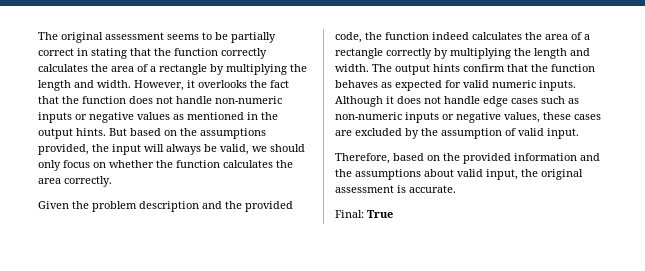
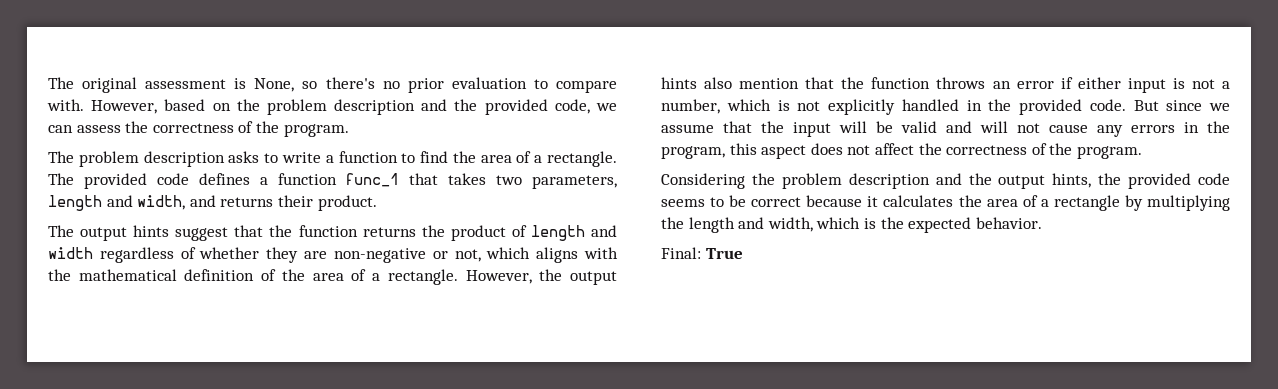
[167,32,276,43] [38,48,267,59] seems to be partially correct in stating that the function correctly -> [234,77,617,93] [47,99,617,115] [48,121,349,137] [48,151,617,167] [48,173,617,189] [48,195,377,211] [48,225,617,241] [48,247,618,263] [48,269,618,285] [661,77,1230,93] [661,99,1230,115] [661,121,1230,137] [661,143,1142,159] [661,173,1230,189] [661,195,879,207] is None, so there's no prior evaluation to compare with. However, based on the problem description and the provided code, we can assess the correctness of the program. // The problem description asks to write a function to find the area of a rectangle. The provided code defines a function func_1 that takes two parameters, length and width, and returns their product. // The output hints suggest that the function returns the product of length and width regardless of whether they are non-negative or not, which aligns with the mathematical definition of the area of a rectangle. However, the output hints also mention that the function throws an error if either input is not a number, which is not explicitly handled in the provided code. But since we assume that the input will be valid and will not cause any errors in the program, this aspect does not affect the correctness of the program. // Considering the problem description and the output hints, the provided code seems to be correct because it
[97,80,289,91] [38,96,282,104] [38,112,278,123] [38,128,266,139] [38,144,305,155] [38,160,293,171] [38,176,112,187] [38,201,293,212] [335,32,590,43] [335,48,590,59] [335,64,595,75] [335,80,576,91] [335,96,579,107] [335,112,601,123] [335,128,579,139] [335,153,600,164] [335,169,583,180] [335,185,456,193] width. However, it overlooks the fact that the function does not handle non-numeric inputs or negative values as mentioned in the output hints. But based on the assumptions provided, the input will always be valid, we should only focus on whether the function calculates the area correctly. // Given the problem description and the provided code, the function indeed calculates the area of a rectangle correctly by multiplying the length and width. The output hints confirm that the function behaves as expected for valid numeric inputs. Although it does not handle edge cases such as non-numeric inputs or negative values, these cases are excluded by the assumption of valid input. // Therefore, based on the provided information and the assumptions about valid input, the original assessment is accurate. -> [767,217,1042,233] width, which is the expected behavior.

